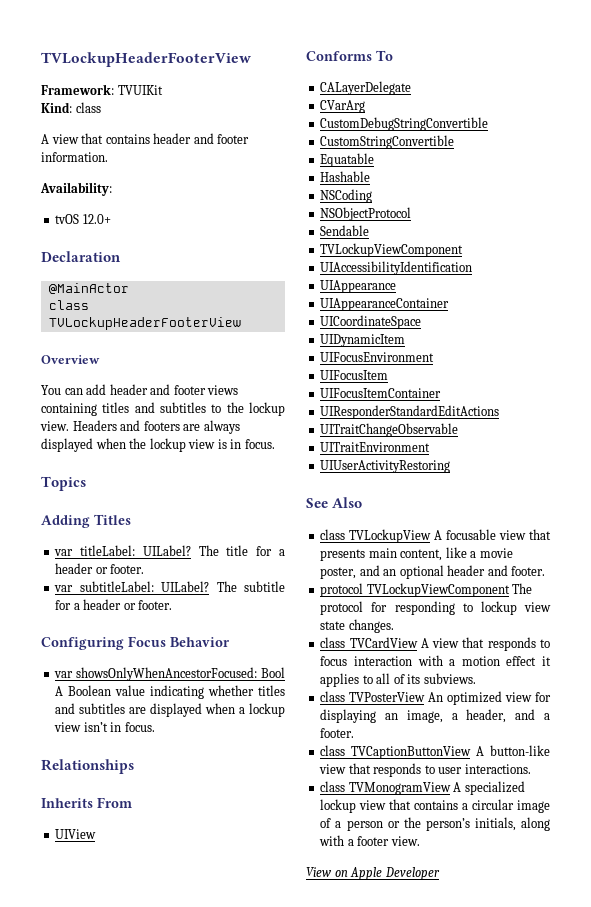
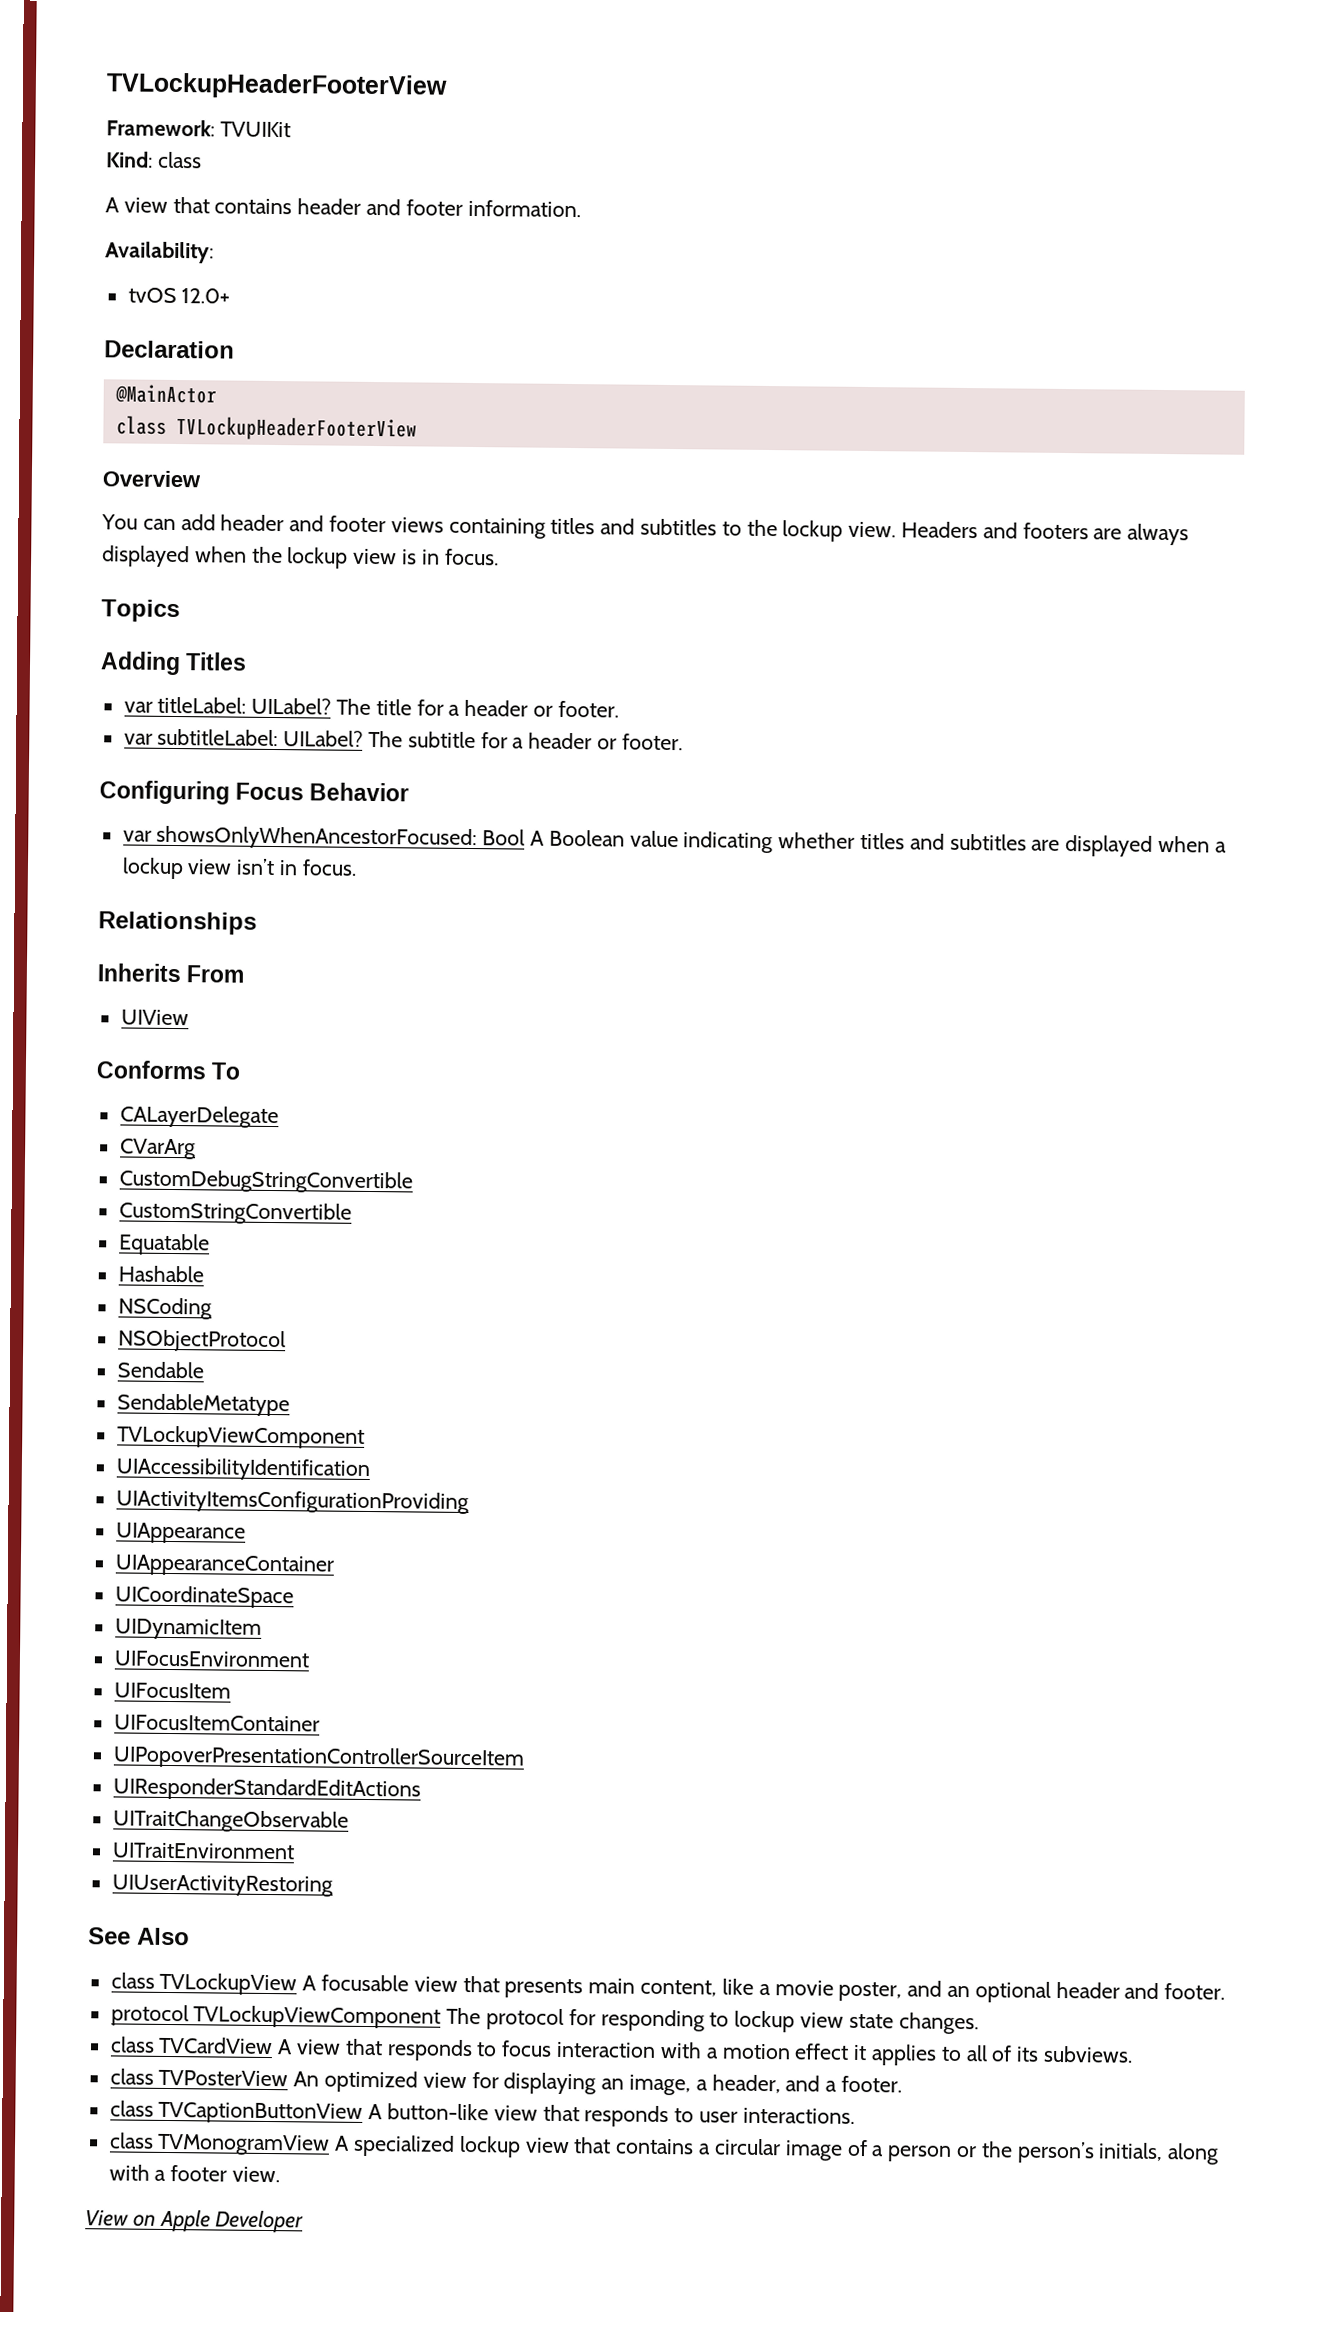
(370, 230) none -> [116,1393,290,1417] // SendableMetatype
(473, 268) none -> [115,1489,469,1515] // UIActivityItemsConfigurationProviding
(442, 393) none -> [112,1745,525,1771] // UIPopoverPresentationControllerSourceItem

